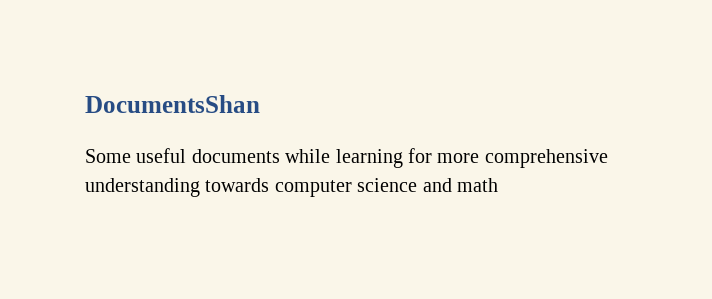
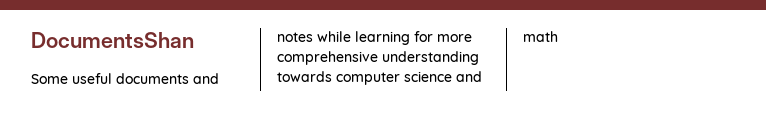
(280, 156) none -> [193,73,219,84] [277,32,313,42] and notes

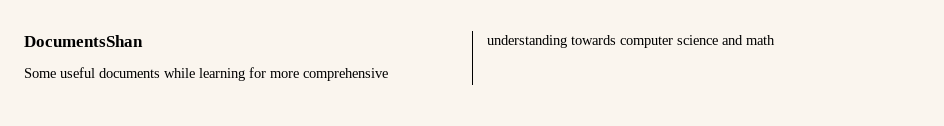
[193,73,219,84] [277,32,313,42] and notes -> (160, 73) none

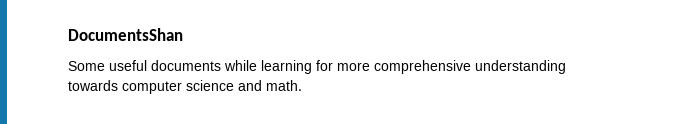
[746,35,775,45] math -> [266,80,302,91] math.

